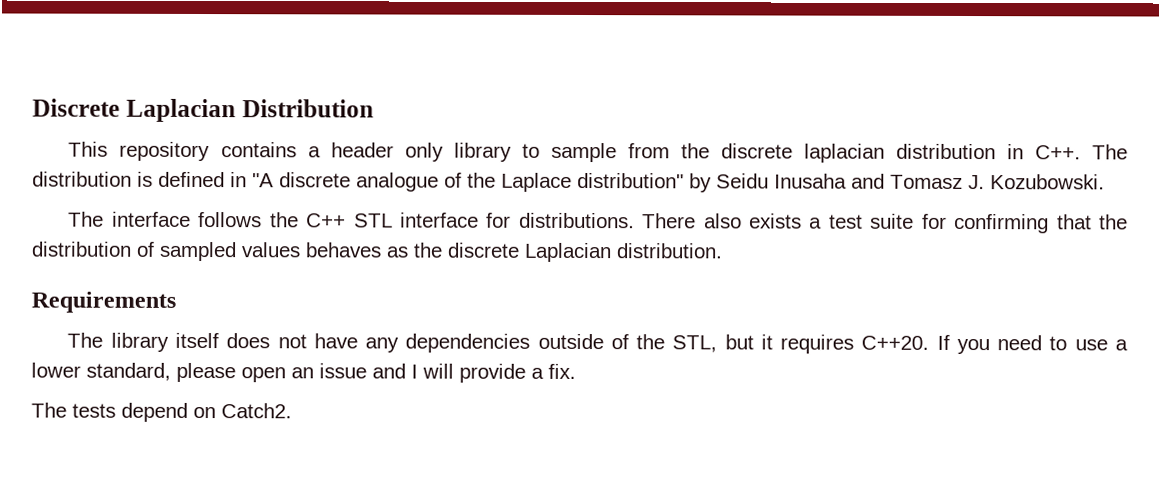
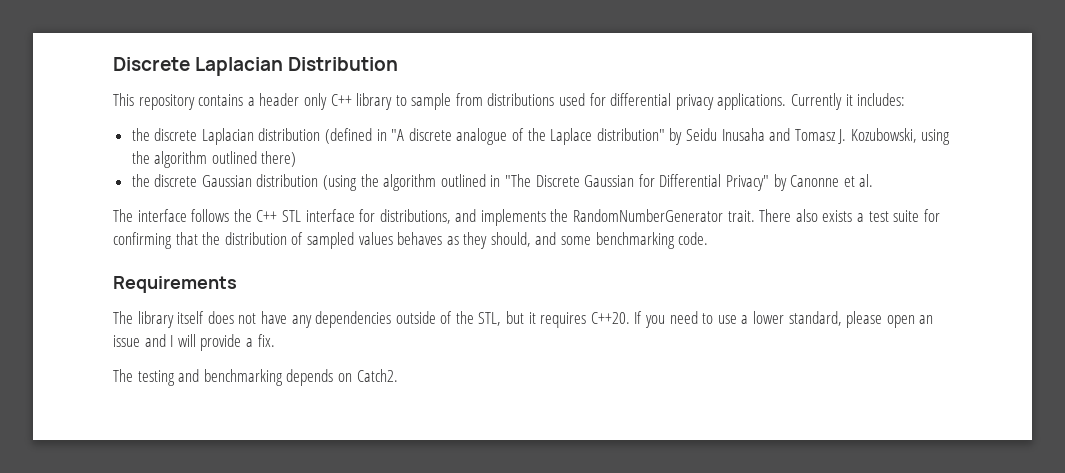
(444, 152) none -> [330,94,352,106] C++
[680,143,1129,163] [32,171,225,188] the discrete laplacian distribution in C++. The distribution is defined -> [487,93,906,110] [131,128,373,145] distributions used for differential privacy applications. Currently it includes: // the discrete Laplacian distribution (defined
[990,174,1105,190] Kozubowski. -> [850,128,951,145] [131,151,297,168] [131,174,874,191] Kozubowski, using the algorithm outlined there) // the discrete Gaussian distribution (using the algorithm outlined in "The Discrete Gaussian for Differential Privacy" by Canonne et al.
[518,212,635,229] distributions. -> [379,209,755,226] distributions, and implements the RandomNumberGenerator trait.
[413,242,723,263] the discrete Laplacian distribution. -> [463,232,709,249] they should, and some benchmarking code.
[72,402,188,422] tests depend -> [137,369,334,386] testing and benchmarking depends

